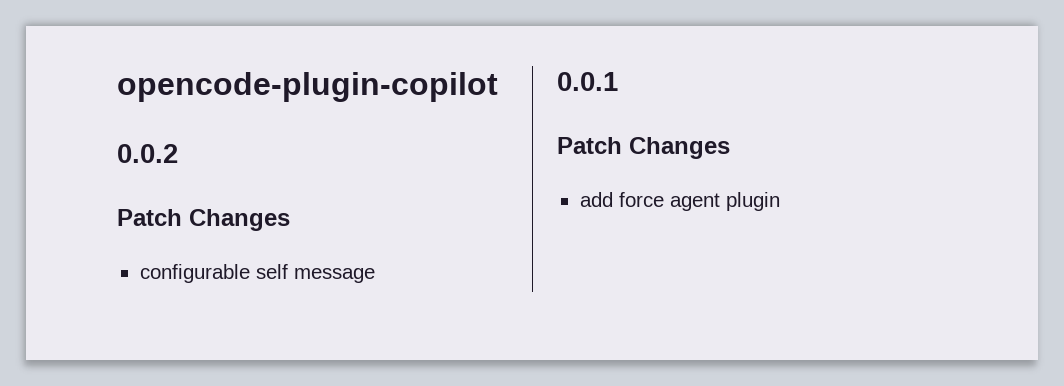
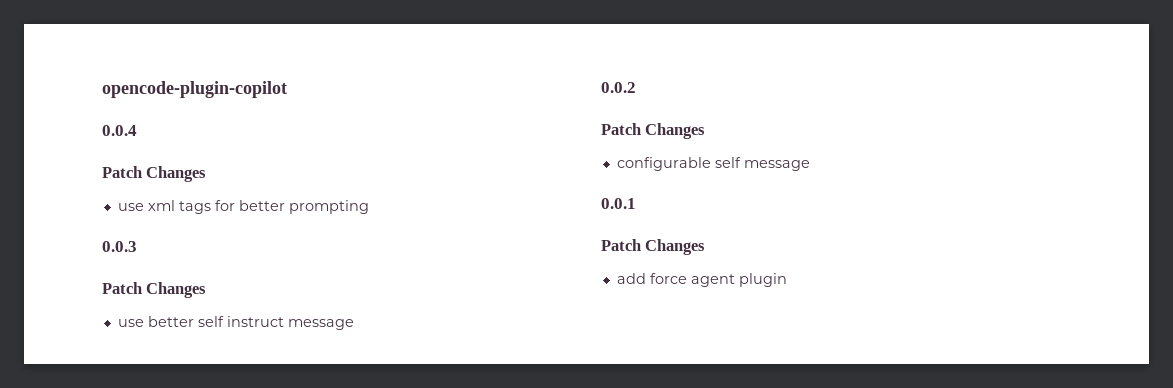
(498, 87) none -> [102,125,137,136] [102,166,207,182] [117,200,369,214] [102,241,137,252] [102,282,207,298] [117,316,354,330] // 0.0.4 // Patch Changes // use xml tags for better prompting // 0.0.3 // Patch Changes // use better self instruct message

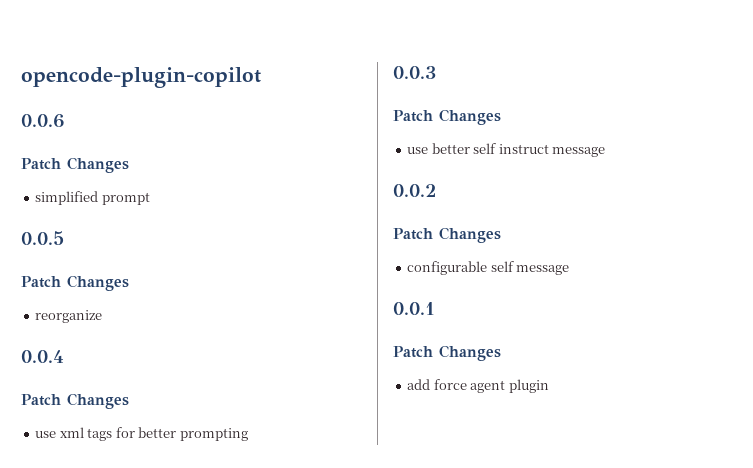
(287, 89) none -> [21,114,65,128] [21,157,129,173] [35,191,150,205] [21,231,64,245] [21,275,129,291] [35,310,103,323] // 0.0.6 // Patch Changes // simplified prompt // 0.0.5 // Patch Changes // reorganize

